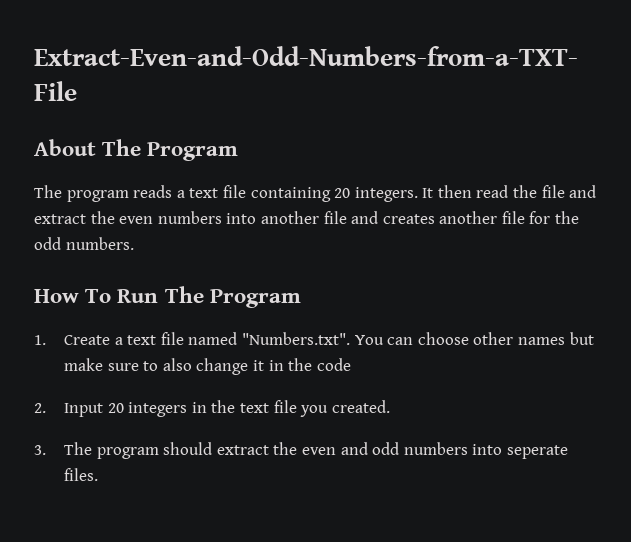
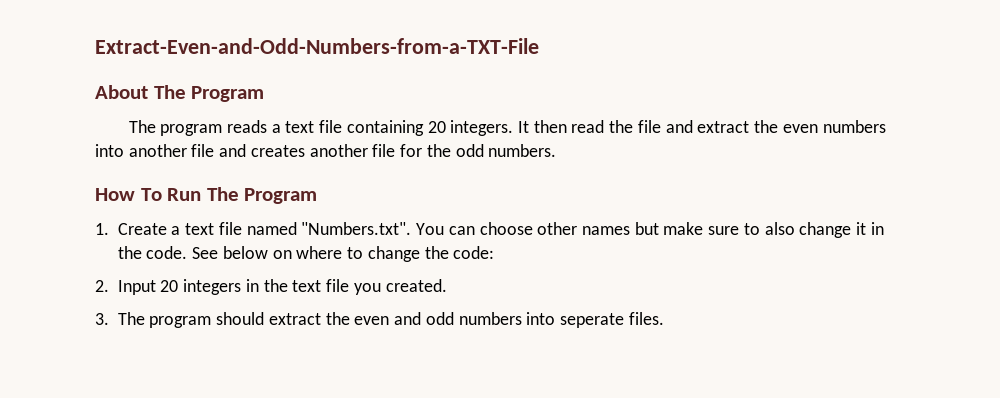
[316,358,351,371] code -> [146,246,495,262] code. See below on where to change the code:

